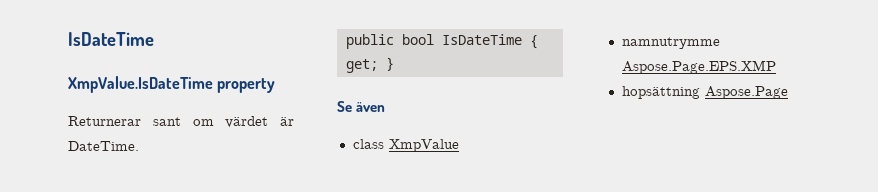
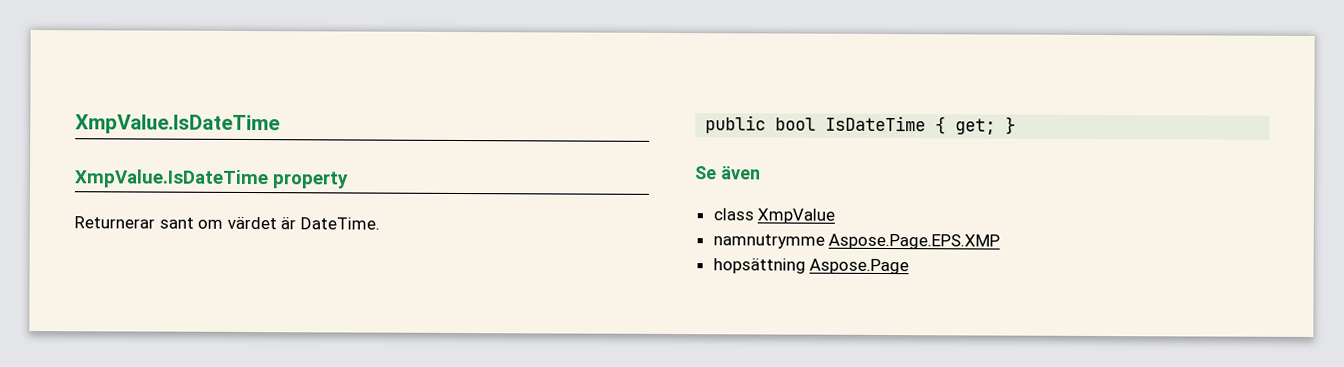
[68,32,154,46] IsDateTime -> [75,114,280,135] XmpValue.IsDateTime

